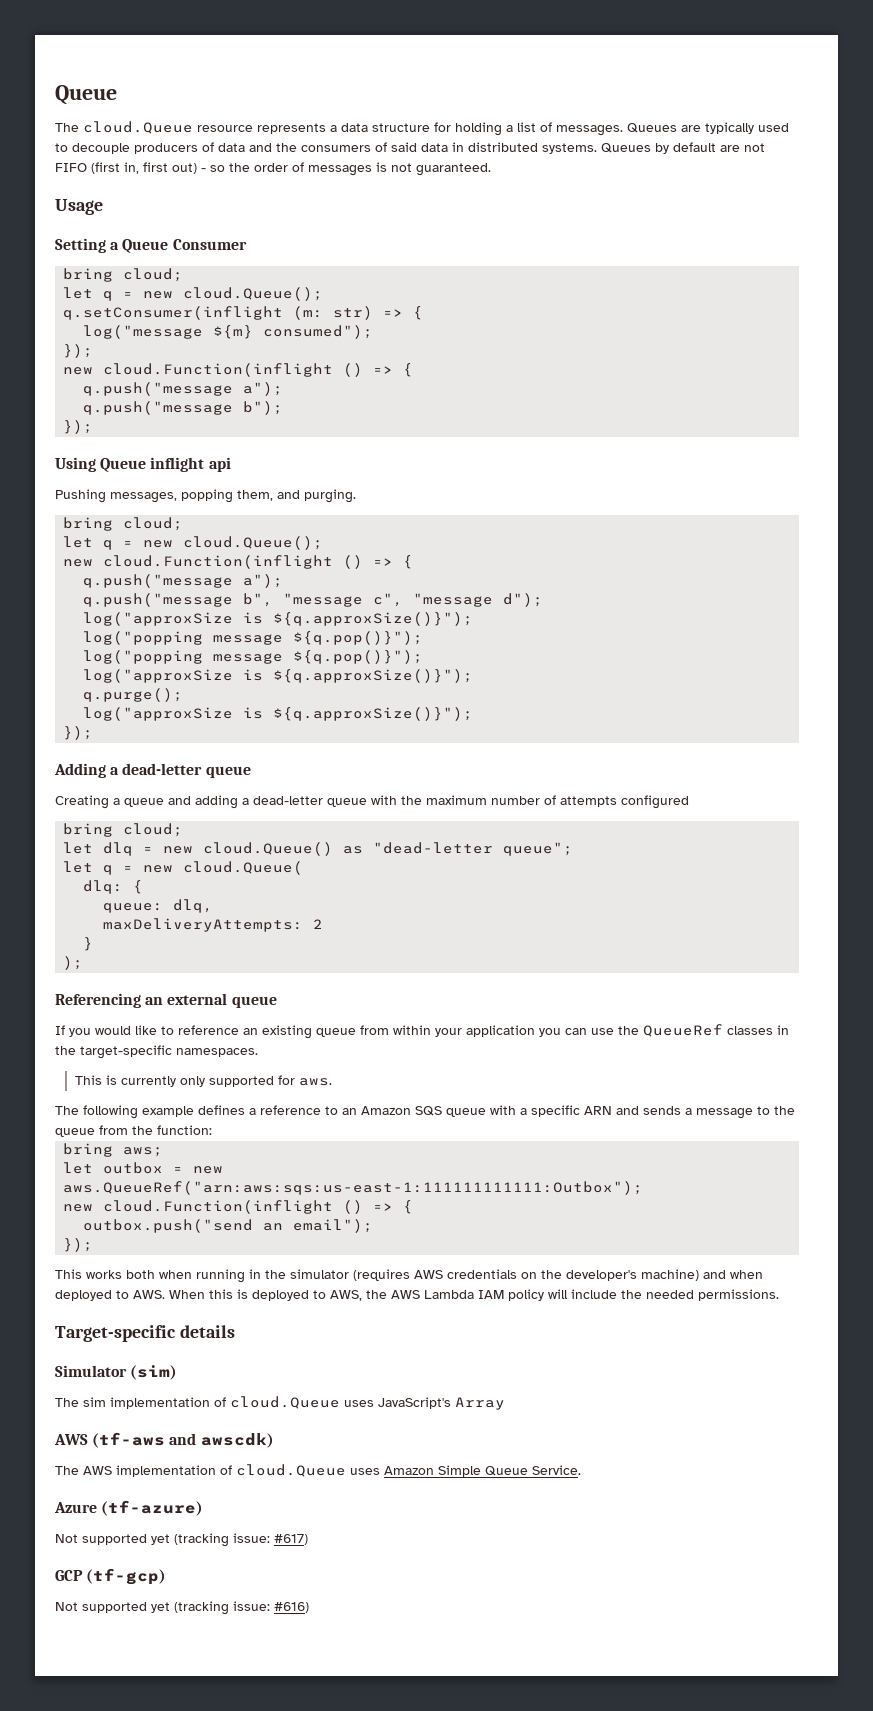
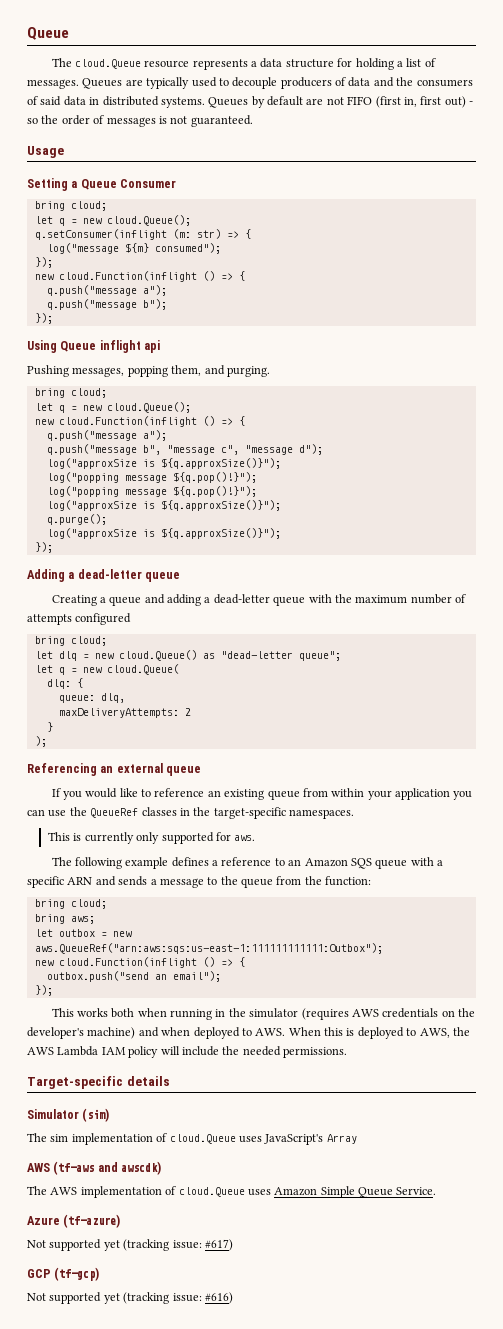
[293,631,424,645] [83,650,424,664] ${q.pop()}"); // log("popping message ${q.pop()}"); -> [172,472,257,483] [46,486,257,497] ${q.pop()!}"); // log("popping message ${q.pop()!}");
(212, 1130) none -> [34,899,107,909] // bring cloud;

